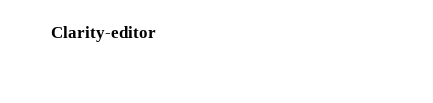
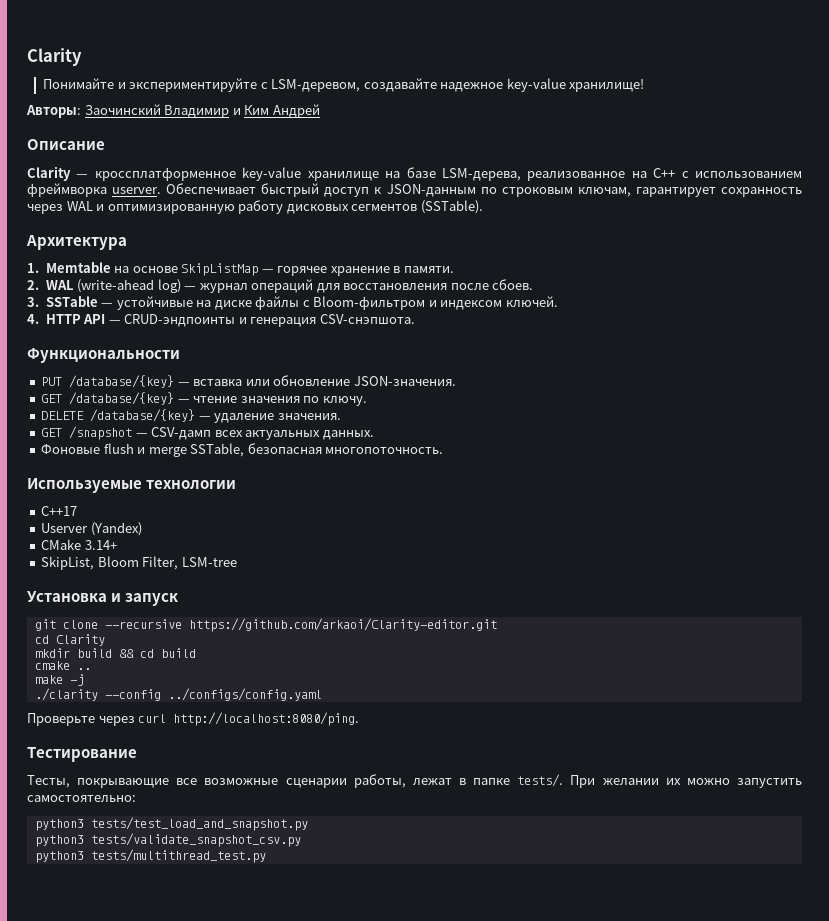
[51,26,156,42] Clarity-editor -> [27,48,82,66] [43,78,645,92] [26,104,320,118] [27,139,105,150] [27,166,802,181] [27,183,802,197] [27,200,483,214] [26,235,127,250] [27,262,454,276] [27,279,534,293] [27,296,558,310] [27,314,415,327] [27,348,180,363] [41,375,456,388] [41,392,367,406] [41,409,341,423] [41,426,374,440] [41,443,444,457] [27,478,237,493] [41,506,78,516] [41,522,142,536] [41,539,117,550] [41,556,237,570] [27,591,179,606] [34,618,497,632] [34,634,105,646] [34,648,196,658] [34,661,91,670] [34,674,84,686] [34,688,322,701] [27,712,360,726] [27,747,137,762] [27,774,802,788] [27,795,136,802] [34,817,308,831] [34,833,301,847] [34,849,266,863] Clarity // Понимайте и экспериментируйте с LSM-деревом, создавайте надежное key-value хранилище! // Авторы: Заочинский Владимир и Ким Андрей // Описание // Clarity — кроссплатформенное key-value хранилище на базе LSM-дерева, реализованное на C++ с использованием фреймворка userver. Обеспечивает быстрый доступ к JSON-данным по строковым ключам, гарантирует сохранность через WAL и оптимизированную работу дисковых сегментов (SSTable). // Архитектура // 1. Memtable на основе SkipListMap — горячее хранение в памяти. // 2. WAL (write-ahead log) — журнал операций для восстановления после сбоев. // 3. SSTable — устойчивые на диске файлы с Bloom-фильтром и индексом ключей. // 4. HTTP API — CRUD-эндпоинты и генерация CSV-снэпшота. // Функциональности // PUT /database/{key} — вставка или обновление JSON-значения. // GET /database/{key} — чтение значения по ключу. // DELETE /database/{key} — удаление значения. // GET /snapshot — CSV-дамп всех актуальных данных. // Фоновые flush и merge SSTable, безопасная многопоточность. // Используемые технологии // C++17 // Userver (Yandex) // CMake 3.14+ // SkipList, Bloom Filter, LSM-tree // Установка и запуск // git clone --recursive https://github.com/arkaoi/Clarity-editor.git // cd Clarity // mkdir build && cd build // cmake .. // make -j // ./clarity --config ../configs/config.yaml // Проверьте через curl http://localhost:8080/ping. // Тестирование // Тесты, покрывающие все возможные сценарии работы, лежат в папке tests/. При желании их можно запустить самостоятельно: // python3 tests/test_load_and_snapshot.py // python3 tests/validate_snapshot_csv.py // python3 tests/multithread_test.py

